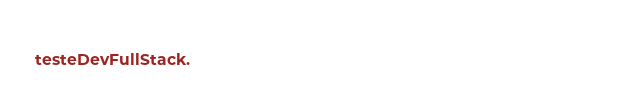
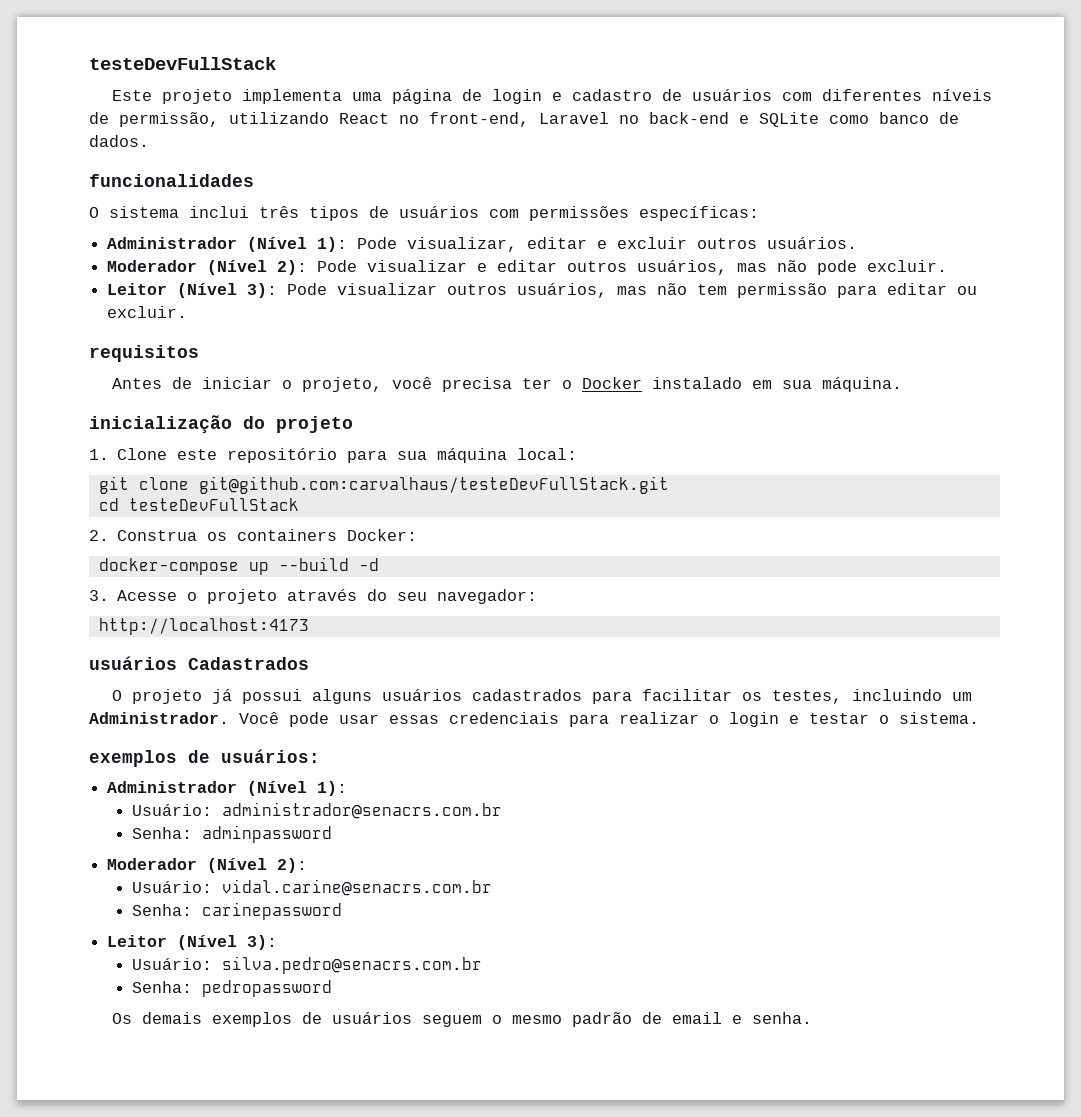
[35,53,190,65] testeDevFullStack. -> [89,57,276,70] [112,89,993,104] [89,112,959,127] [89,135,149,147] [89,174,254,187] [89,206,759,221] [107,237,858,252] [107,260,948,275] [107,283,978,298] [107,306,188,318] [89,345,199,362] [112,377,903,392] [89,415,353,434] [89,448,578,463] [98,476,669,494] [98,498,299,511] [89,529,418,541] [98,557,379,575] [89,589,538,604] [98,618,309,635] [89,656,309,670] [112,689,973,704] [89,712,979,727] [89,749,320,767] [107,781,348,796] [131,802,502,819] [131,825,332,843] [107,858,308,873] [131,879,492,896] [131,902,342,920] [107,935,278,950] [131,956,482,974] [131,980,332,997] [112,1012,813,1027] testeDevFullStack // Este projeto implementa uma página de login e cadastro de usuários com diferentes níveis de permissão, utilizando React no front-end, Laravel no back-end e SQLite como banco de dados. // funcionalidades // O sistema inclui três tipos de usuários com permissões específicas: // Administrador (Nível 1): Pode visualizar, editar e excluir outros usuários. // Moderador (Nível 2): Pode visualizar e editar outros usuários, mas não pode excluir. // Leitor (Nível 3): Pode visualizar outros usuários, mas não tem permissão para editar ou excluir. // requisitos // Antes de iniciar o projeto, você precisa ter o Docker instalado em sua máquina. // inicialização do projeto // 1. Clone este repositório para sua máquina local: // git clone git@github.com:carvalhaus/testeDevFullStack.git // cd testeDevFullStack // 2. Construa os containers Docker: // docker-compose up --build -d // 3. Acesse o projeto através do seu navegador: // http://localhost:4173 // usuários Cadastrados // O projeto já possui alguns usuários cadastrados para facilitar os testes, incluindo um Administrador. Você pode usar essas credenciais para realizar o login e testar o sistema. // exemplos de usuários: // Administrador (Nível 1): // Usuário: administrador@senacrs.com.br // Senha: adminpassword // Moderador (Nível 2): // Usuário: vidal.carine@senacrs.com.br // Senha: carinepassword // Leitor (Nível 3): // Usuário: silva.pedro@senacrs.com.br // Senha: pedropassword // Os demais exemplos de usuários seguem o mesmo padrão de email e senha.

